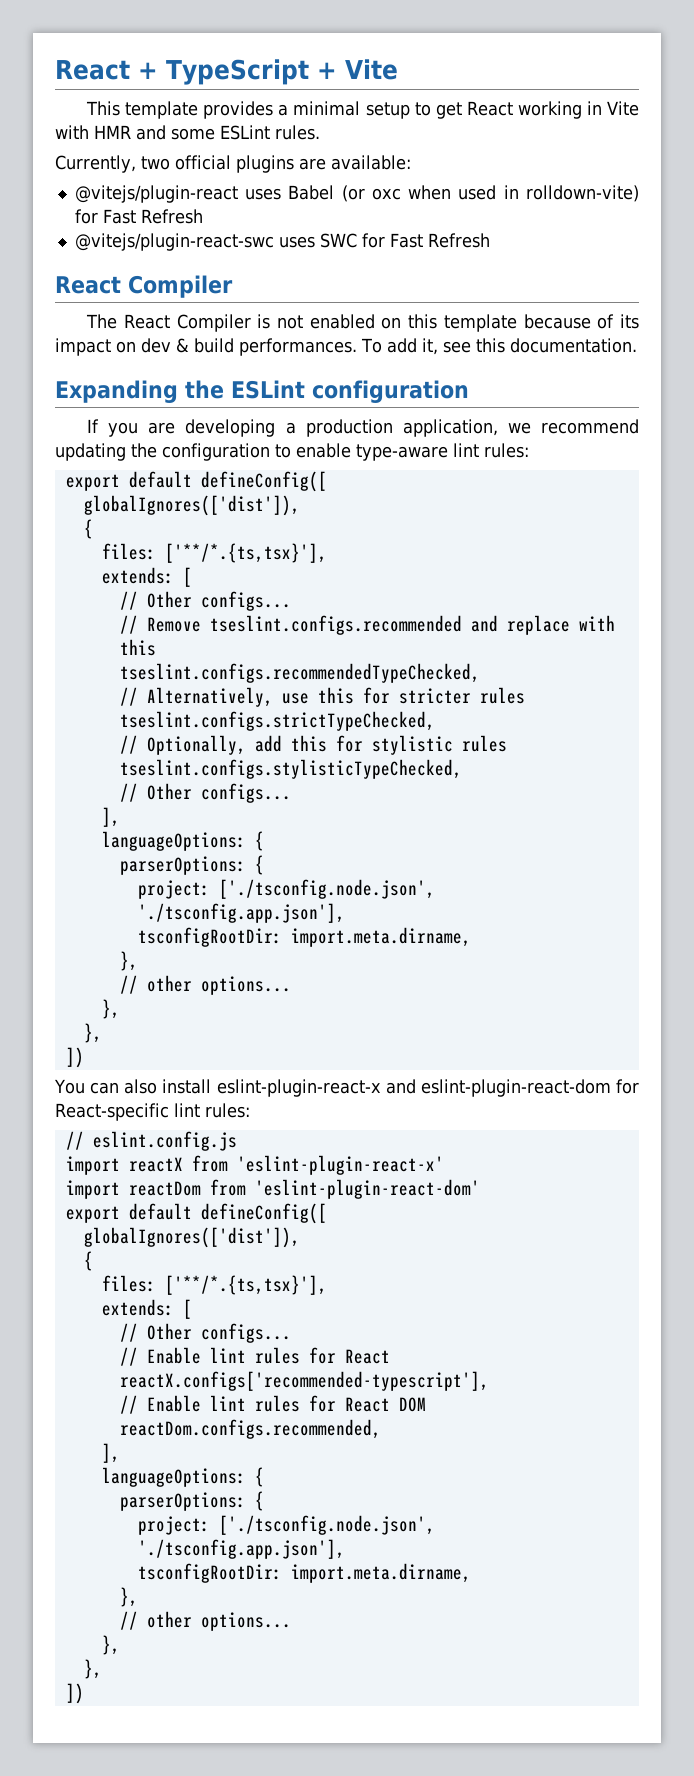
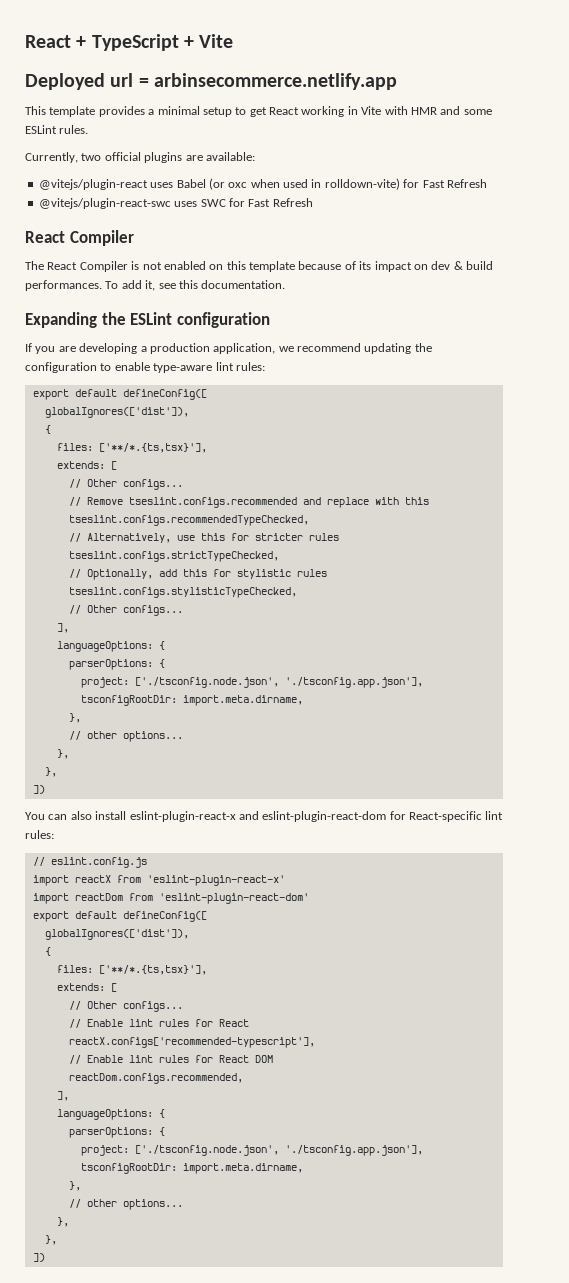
(398, 69) none -> [25,73,397,90] // Deployed url = arbinsecommerce.netlify.app

